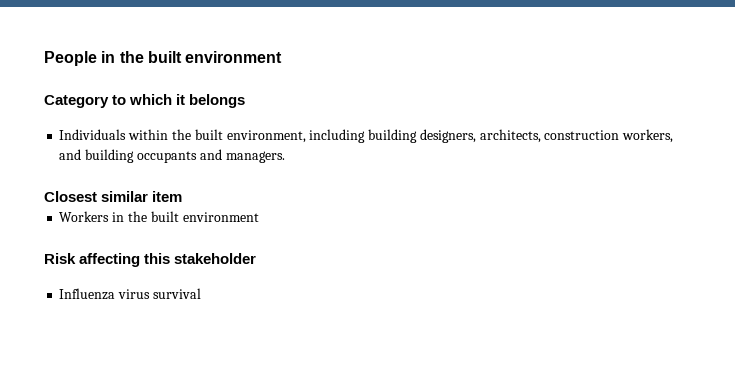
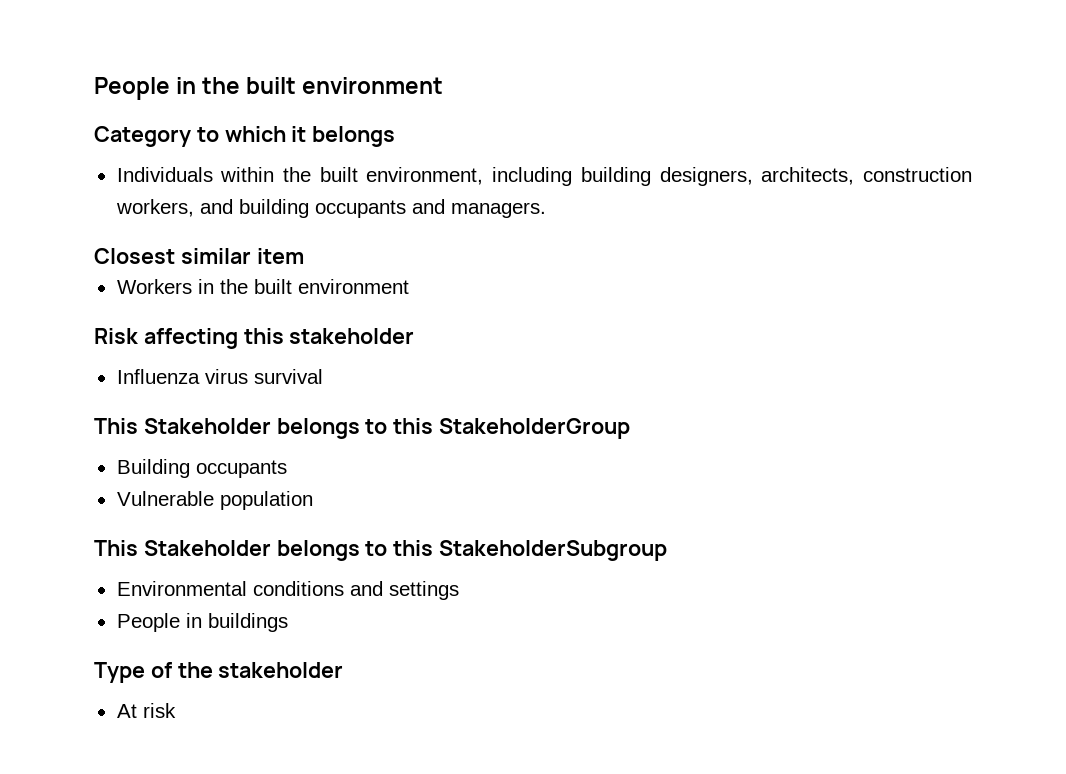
(201, 293) none -> [94,418,631,439] [116,459,287,478] [116,491,313,510] [94,540,668,561] [116,581,459,600] [116,613,288,632] [94,662,344,683] [116,703,176,718] // This Stakeholder belongs to this StakeholderGroup // Building occupants // Vulnerable population // This Stakeholder belongs to this StakeholderSubgroup // Environmental conditions and settings // People in buildings // Type of the stakeholder // At risk

